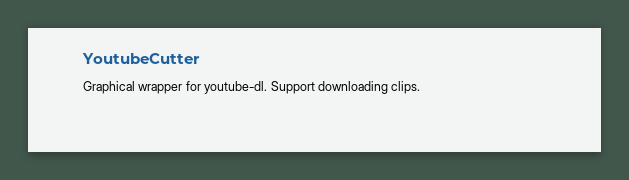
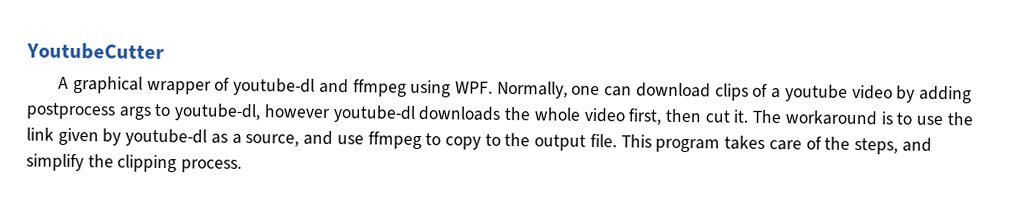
[83,81,421,94] Graphical wrapper for youtube-dl. Support downloading clips. -> [58,75,972,104] [26,102,973,126] [26,127,932,155] [26,153,243,173] A graphical wrapper of youtube-dl and ffmpeg using WPF. Normally, one can download clips of a youtube video by adding postprocess args to youtube-dl, however youtube-dl downloads the whole video first, then cut it. The workaround is to use the link given by youtube-dl as a source, and use ffmpeg to copy to the output file. This program takes care of the steps, and simplify the clipping process.

